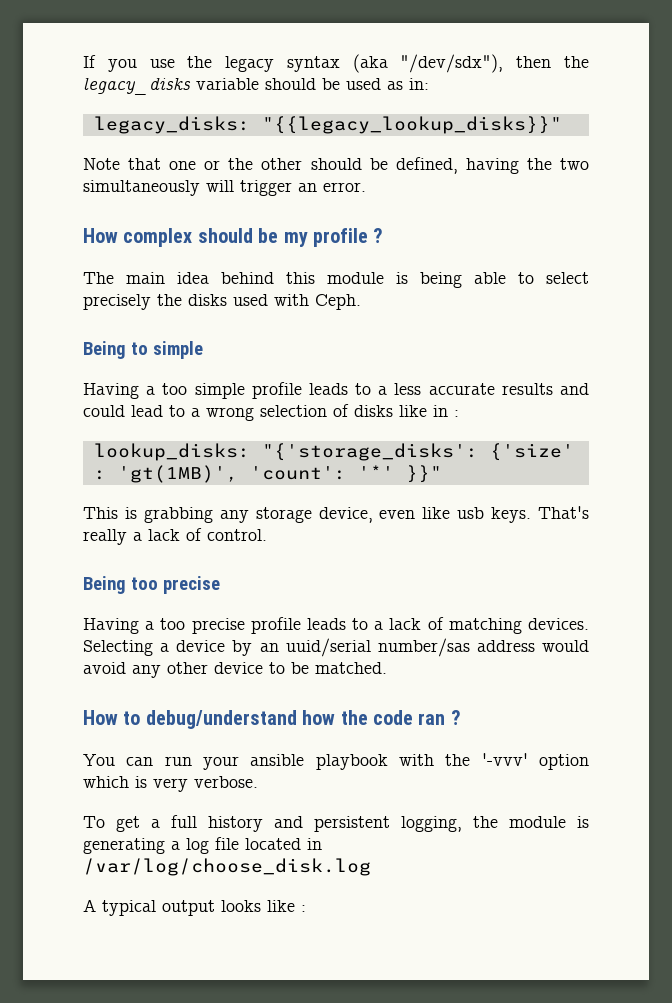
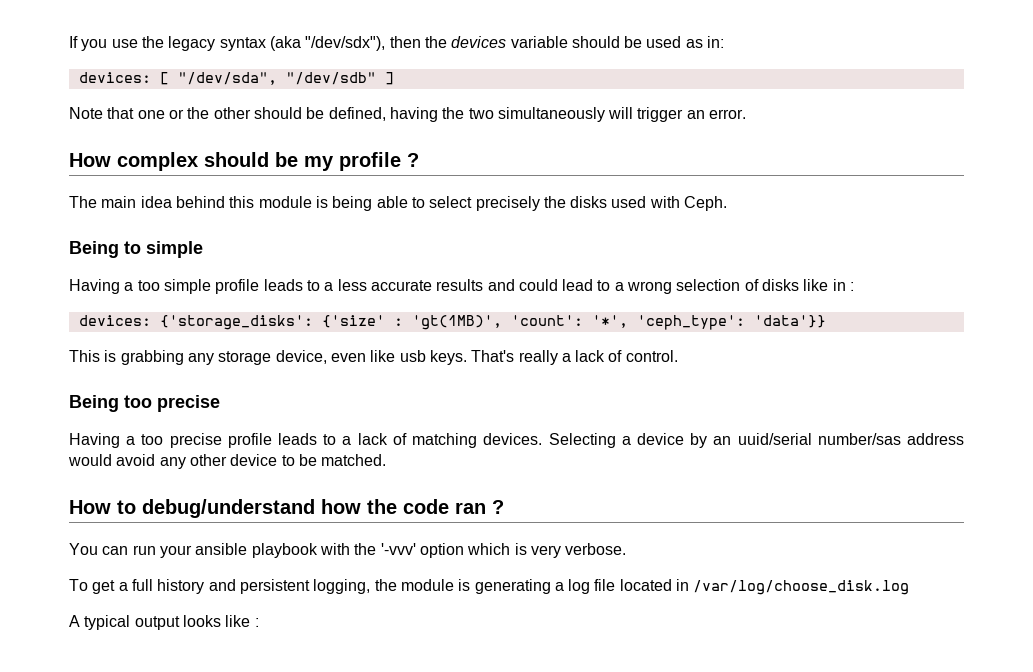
[83,77,191,95] legacy_disks -> [451,36,507,48] devices
[93,116,562,134] legacy_disks: "{{legacy_lookup_disks}}" -> [78,72,394,85] devices: [ "/dev/sda", "/dev/sdb" ]
[93,443,478,461] lookup_disks: "{'storage_disks': -> [78,315,313,330] devices: {'storage_disks':
[357,465,442,483] '*' }}" -> [591,315,826,330] '*', 'ceph_type': 'data'}}

